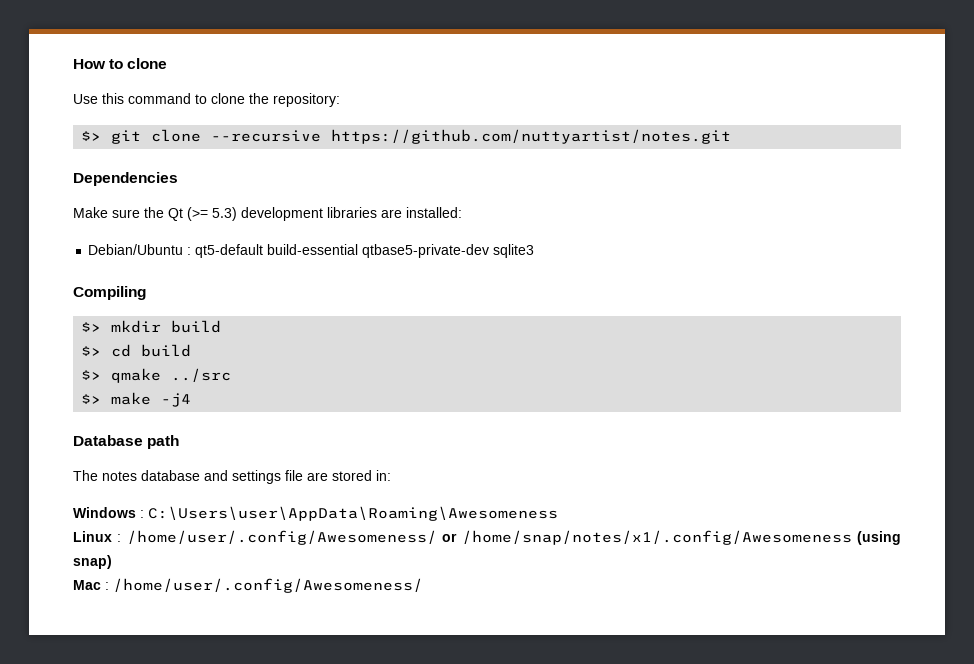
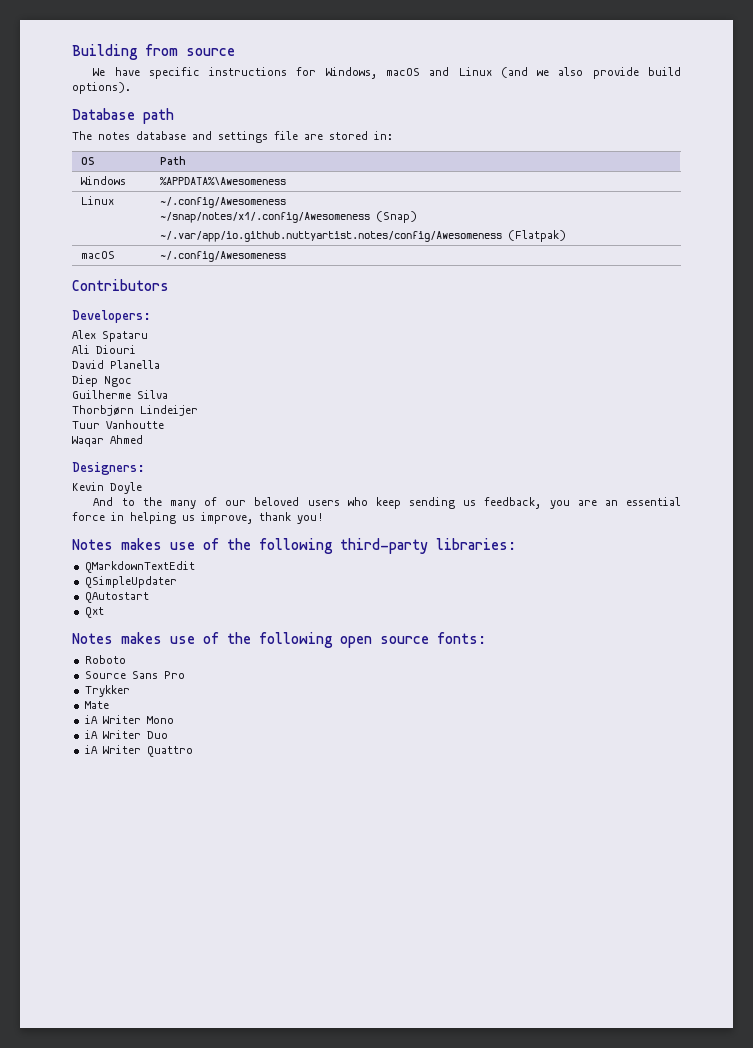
[73,58,168,69] [73,93,340,107] [81,129,732,144] [73,172,178,186] [73,207,462,221] [88,244,535,258] [73,286,146,300] [81,320,222,333] [81,344,192,357] [81,368,232,383] [81,392,192,407] How to clone // Use this command to clone the repository: // $> git clone --recursive https://github.com/nuttyartist/notes.git // Dependencies // Make sure the Qt (>= 5.3) development libraries are installed: // Debian/Ubuntu : qt5-default build-essential qtbase5-private-dev sqlite3 // Compiling // $> mkdir build // $> cd build // $> qmake ../src // $> make -j4 -> [72,44,235,60] [93,67,681,79] [72,82,131,94] Building from source // We have specific instructions for Windows, macOS and Linux (and we also provide build options).
[73,506,558,521] [73,530,901,545] [73,555,112,569] [73,578,423,593] // Windows : C:\Users\user\AppData\Roaming\Awesomeness // Linux : /home/user/.config/Awesomeness/ or /home/snap/notes/x1/.config/Awesomeness (using snap) // Mac : /home/user/.config/Awesomeness/ -> [80,157,95,165] [159,156,186,165] [80,176,126,185] [159,177,286,185] [80,196,114,205] [159,197,286,208] [159,211,417,223] [159,230,566,242] [80,251,115,259] [159,251,286,262] [72,279,169,291] [72,310,151,323] [72,330,148,342] [72,345,136,354] [72,360,160,369] [72,375,132,387] [72,390,168,399] [72,405,198,416] [72,420,164,429] [72,435,143,447] [72,462,145,475] [72,482,142,494] [93,497,681,509] [72,512,324,524] [72,538,516,554] [84,561,195,573] [84,576,177,588] [84,592,149,603] [84,607,104,618] [72,632,486,648] [84,655,126,664] [84,671,185,679] [84,685,130,697] [84,701,109,709] [84,715,174,724] [84,730,168,739] [84,745,193,757] // OS | Path // Windows | %APPDATA%\Awesomeness // Linux | ~/.config/Awesomeness // ~/snap/notes/x1/.config/Awesomeness (Snap) // ~/.var/app/io.github.nuttyartist.notes/config/Awesomeness (Flatpak) // macOS | ~/.config/Awesomeness // Contributors // Developers: // Alex Spataru // Ali Diouri // David Planella // Diep Ngoc // Guilherme Silva // Thorbjørn Lindeijer // Tuur Vanhoutte // Waqar Ahmed // Designers: // Kevin Doyle // And to the many of our beloved users who keep sending us feedback, you are an essential force in helping us improve, thank you! // Notes makes use of the following third-party libraries: // QMarkdownTextEdit // QSimpleUpdater // QAutostart // Qxt // Notes makes use of the following open source fonts: // Roboto // Source Sans Pro // Trykker // Mate // iA Writer Mono // iA Writer Duo // iA Writer Quattro

